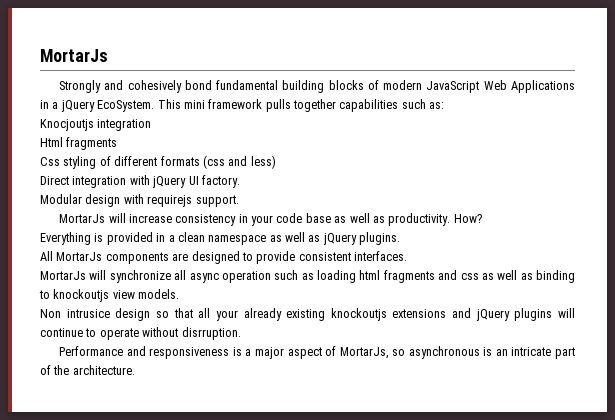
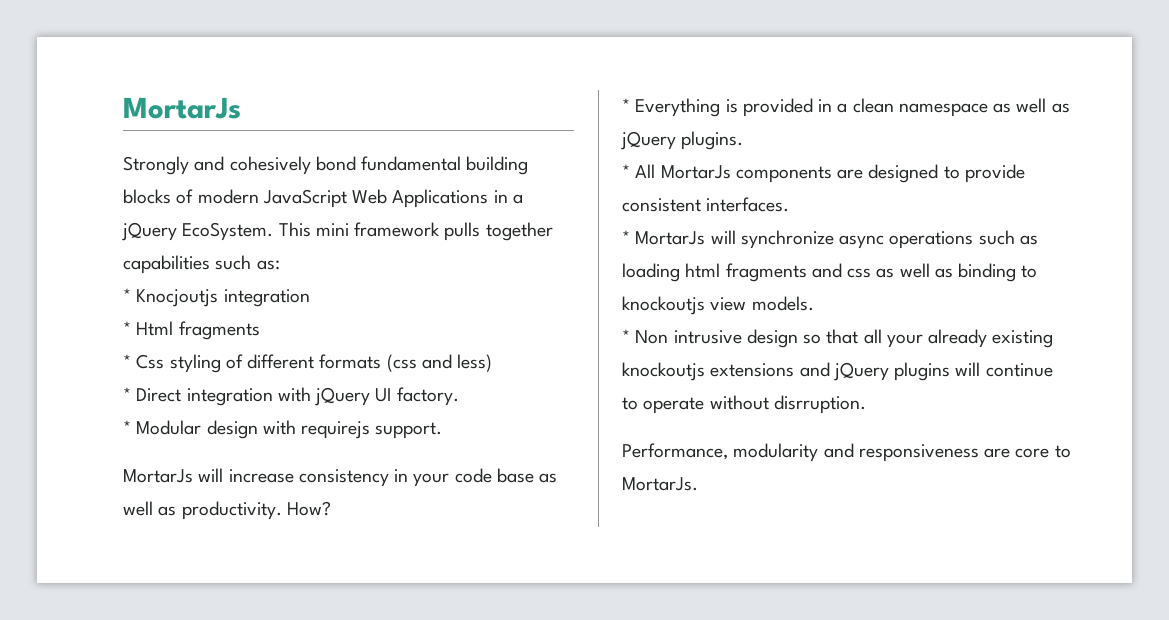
(445, 105) none -> [123,288,131,302] *
(152, 125) none -> [123,321,131,335] *
(118, 143) none -> [123,354,131,368] *
(276, 162) none -> [123,387,131,401] *
(240, 181) none -> [123,420,131,434] *
(482, 218) none -> [622,98,630,112] *
(401, 238) none -> [622,164,630,178] *
(407, 256) none -> [622,230,630,244] *
[174,270,271,283] all async operation -> [839,231,974,249] async operations
[40,309,110,318] Non intrusice -> [622,329,742,344] * Non intrusive
[59,346,575,359] [40,365,135,375] Performance and responsiveness is a major aspect of MortarJs, so asynchronous is an intricate part of the architecture. -> [622,443,1071,462] [622,477,698,491] Performance, modularity and responsiveness are core to MortarJs.

